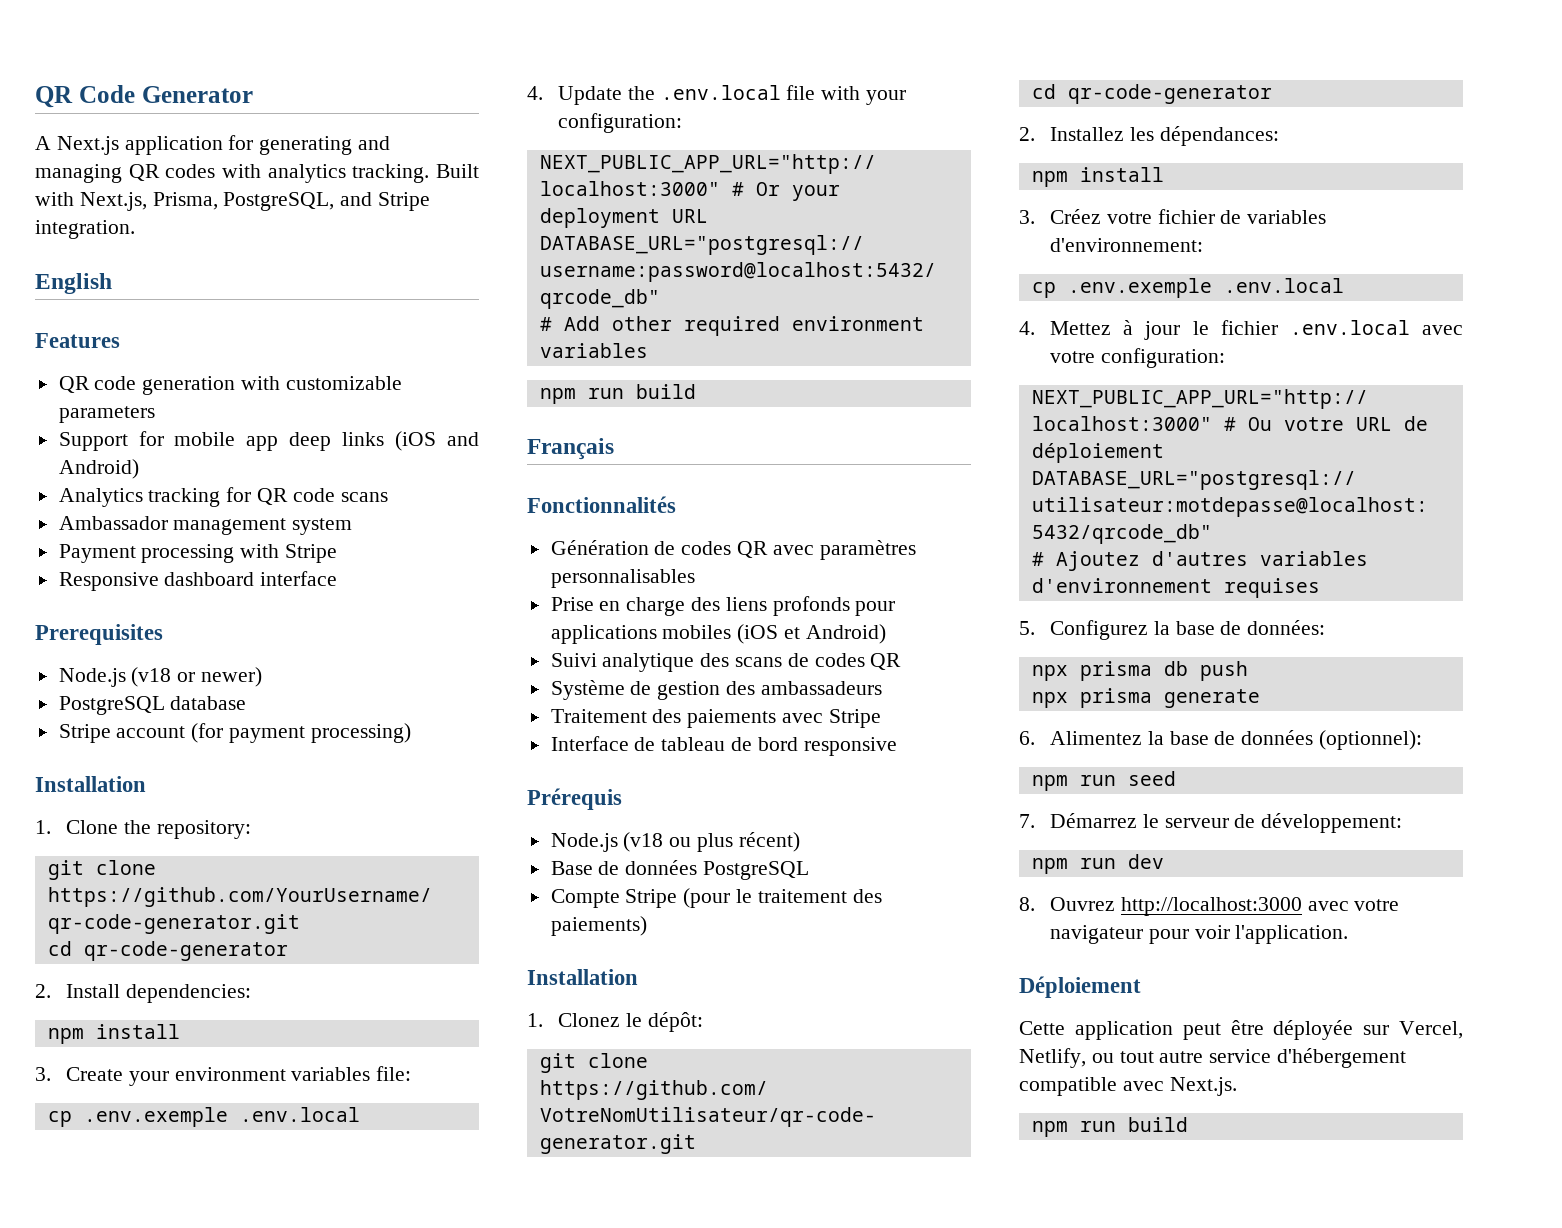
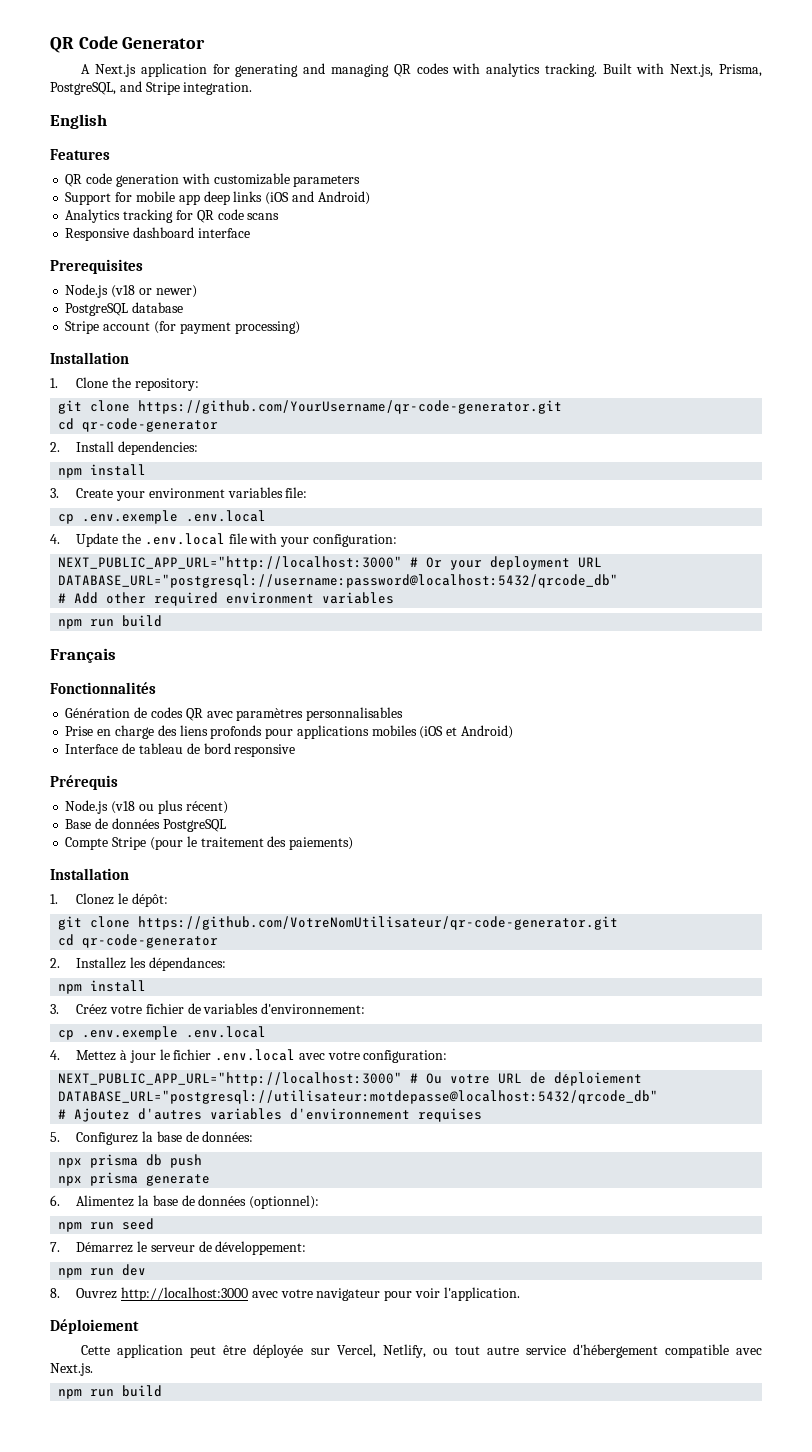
[58,516,353,535] [58,544,338,563] // Ambassador management system // Payment processing with Stripe -> (280, 216) none
[550,653,902,672] [550,680,882,700] [550,709,881,728] // Suivi analytique des scans de codes QR // Système de gestion des ambassadeurs // Traitement des paiements avec Stripe -> (513, 732) none

